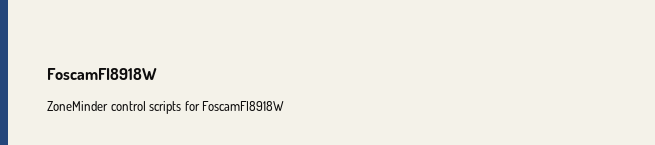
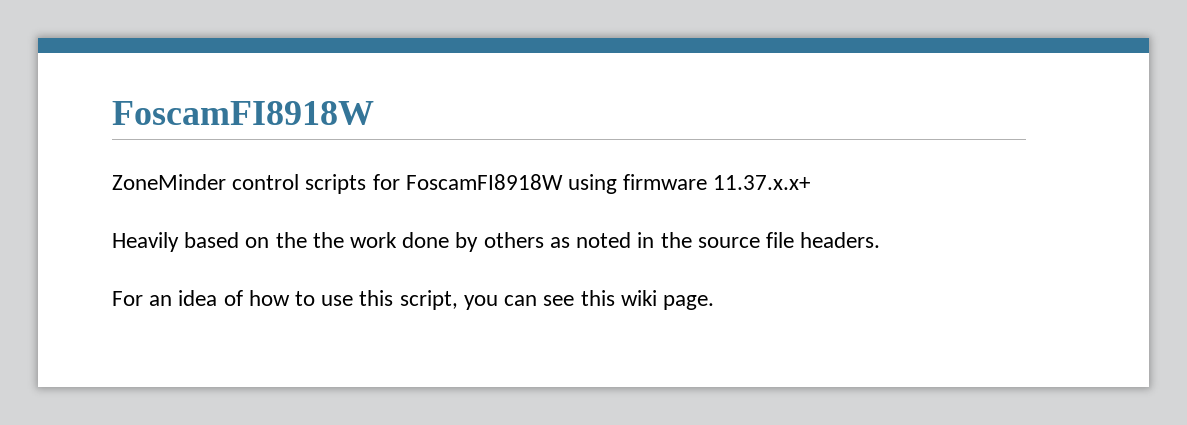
(285, 106) none -> [568,174,811,194] [112,232,881,252] [112,290,714,310] using firmware 11.37.x.x+ // Heavily based on the the work done by others as noted in the source file headers. // For an idea of how to use this script, you can see this wiki page.

